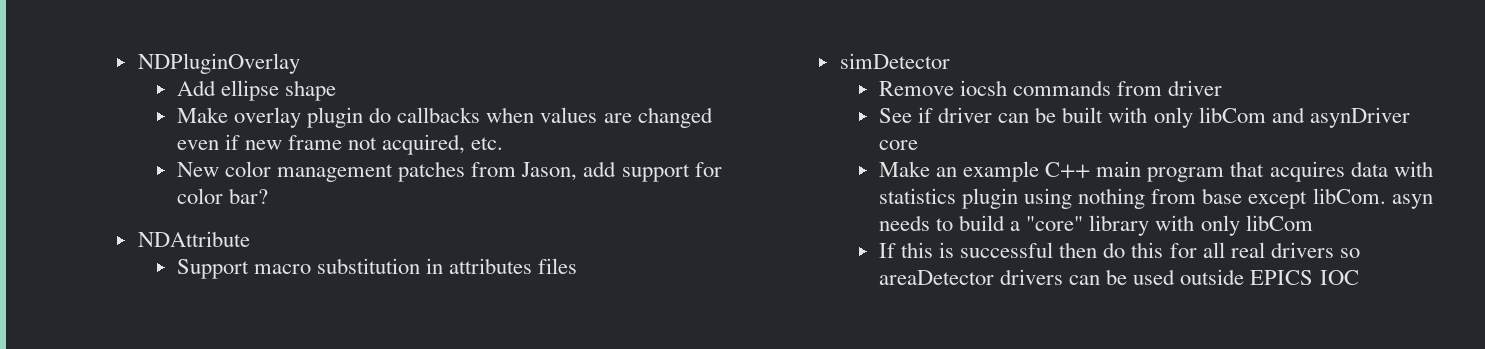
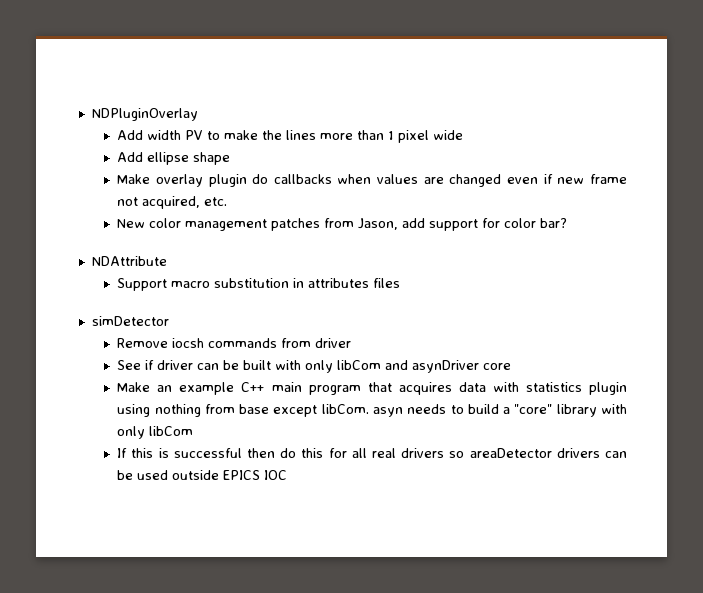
(300, 63) none -> [117,130,464,143] // Add width PV to make the lines more than 1 pixel wide

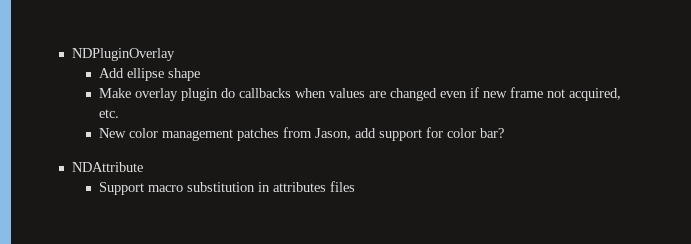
[117,130,464,143] // Add width PV to make the lines more than 1 pixel wide -> (175, 54) none
[91,316,169,326] [117,338,352,348] [117,360,512,373] [117,382,628,395] [117,404,627,417] [117,426,194,439] [117,448,627,458] [117,470,288,480] // simDetector // Remove iocsh commands from driver // See if driver can be built with only libCom and asynDriver core // Make an example C++ main program that acquires data with statistics plugin using nothing from base except libCom. asyn needs to build a "core" library with only libCom // If this is successful then do this for all real drivers so areaDetector drivers can be used outside EPICS IOC -> (355, 186) none

